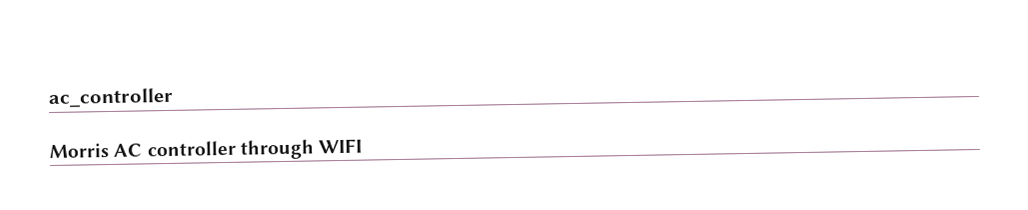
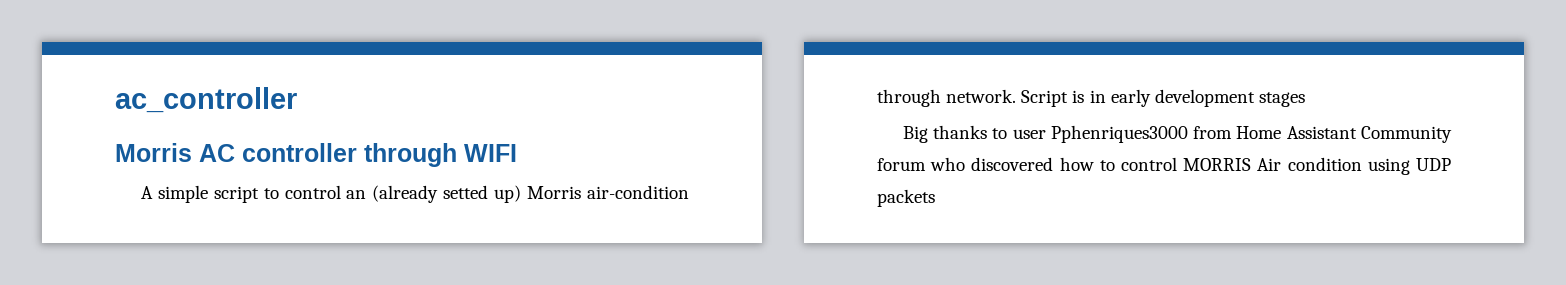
(363, 146) none -> [140,185,690,203] [877,89,1305,107] [902,125,1452,143] [877,157,1451,175] [877,189,935,207] // A simple script to control an (already setted up) Morris air-condition through network. Script is in early development stages // Big thanks to user Pphenriques3000 from Home Assistant Community forum who discovered how to control MORRIS Air condition using UDP packets

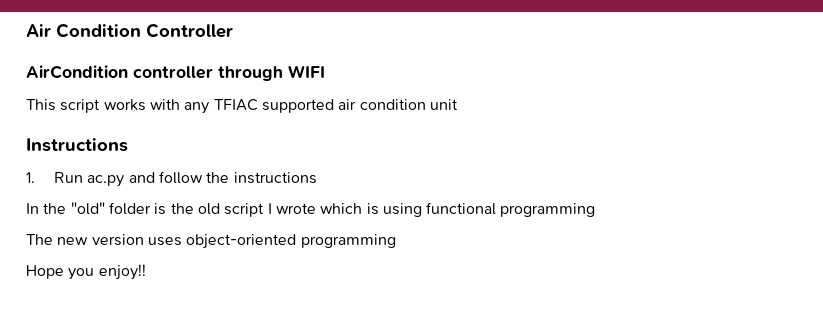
[115,87,297,113] [115,143,235,162] ac_controller // Morris AC -> [26,23,233,38] [26,65,128,79] Air Condition Controller // AirCondition
[140,185,690,203] [877,89,1305,107] [902,125,1452,143] [877,157,1451,175] [877,189,935,207] A simple script to control an (already setted up) Morris air-condition through network. Script is in early development stages // Big thanks to user Pphenriques3000 from Home Assistant Community forum who discovered how to control MORRIS Air condition using UDP packets -> [26,99,458,114] [26,138,128,152] [26,171,317,187] [26,202,596,217] [26,234,396,249] [26,264,146,280] This script works with any TFIAC supported air condition unit // Instructions // 1. Run ac.py and follow the instructions // In the "old" folder is the old script I wrote which is using functional programming // The new version uses object-oriented programming // Hope you enjoy!!

